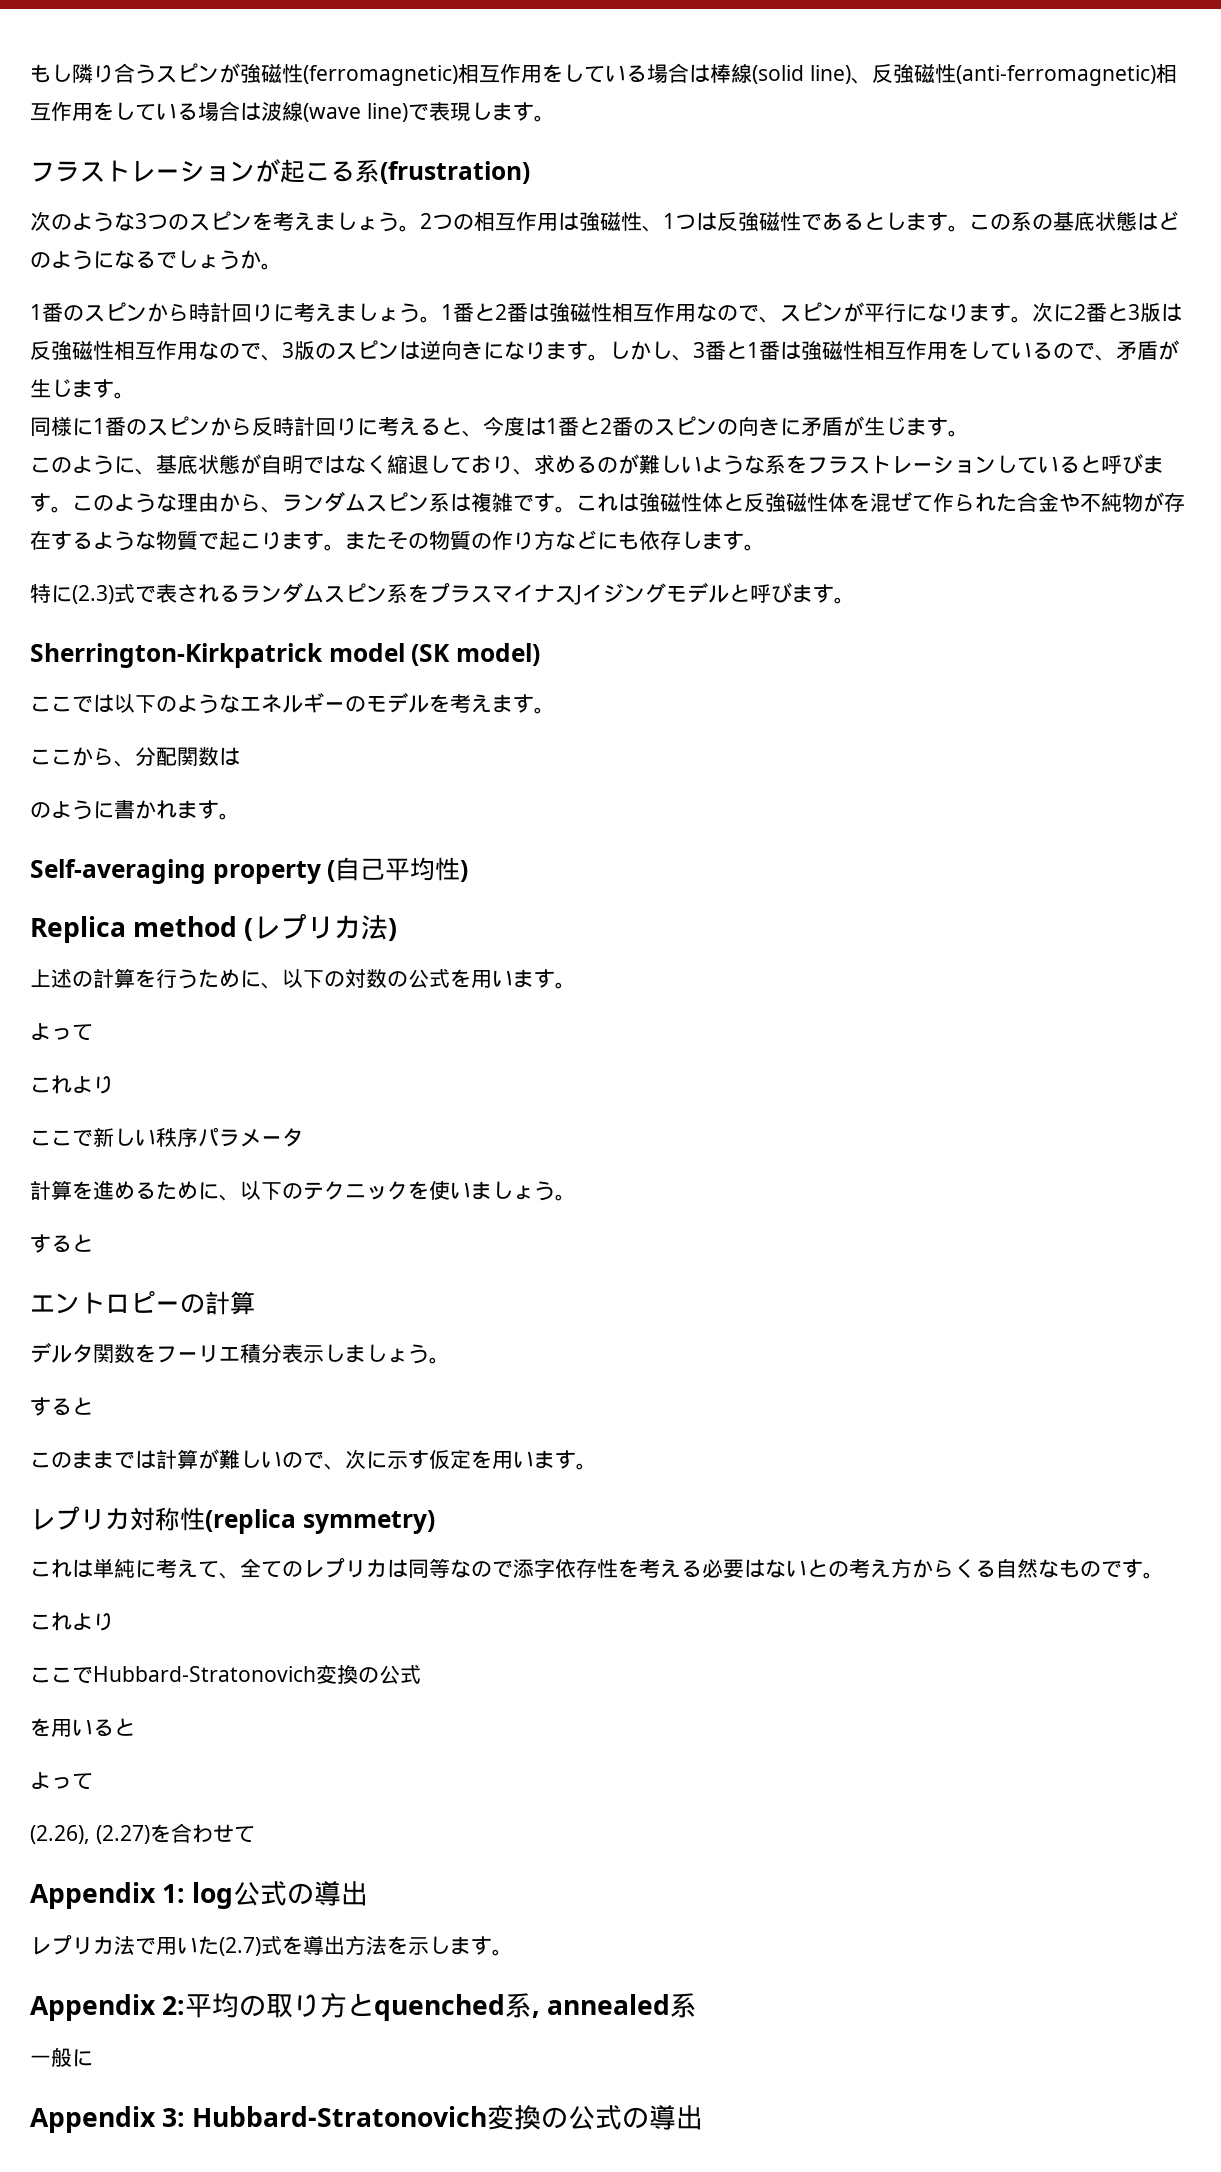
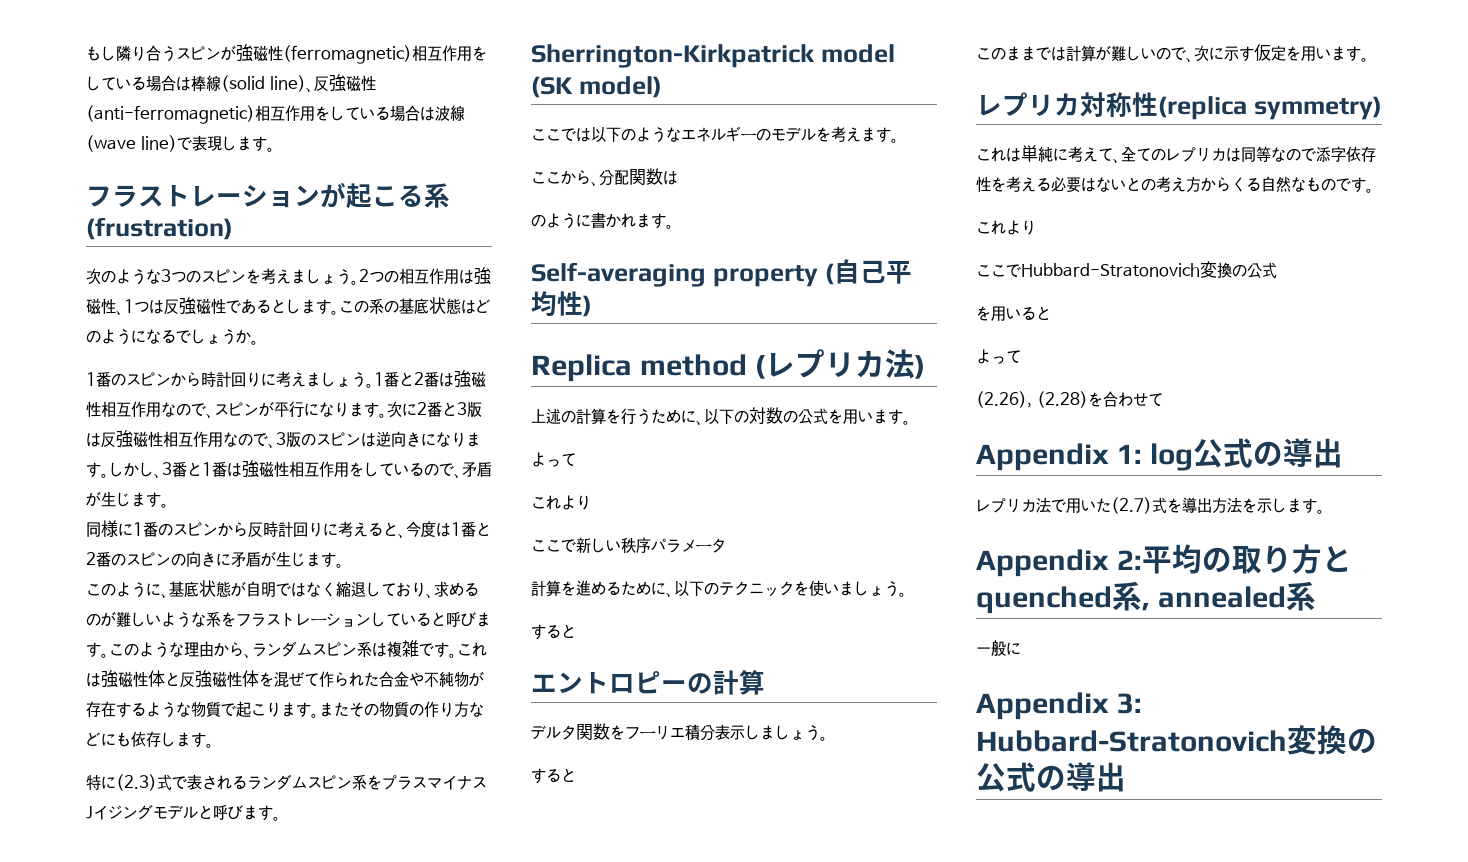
[95,1825,150,1844] (2.27) -> [1036,391,1088,408] (2.28)

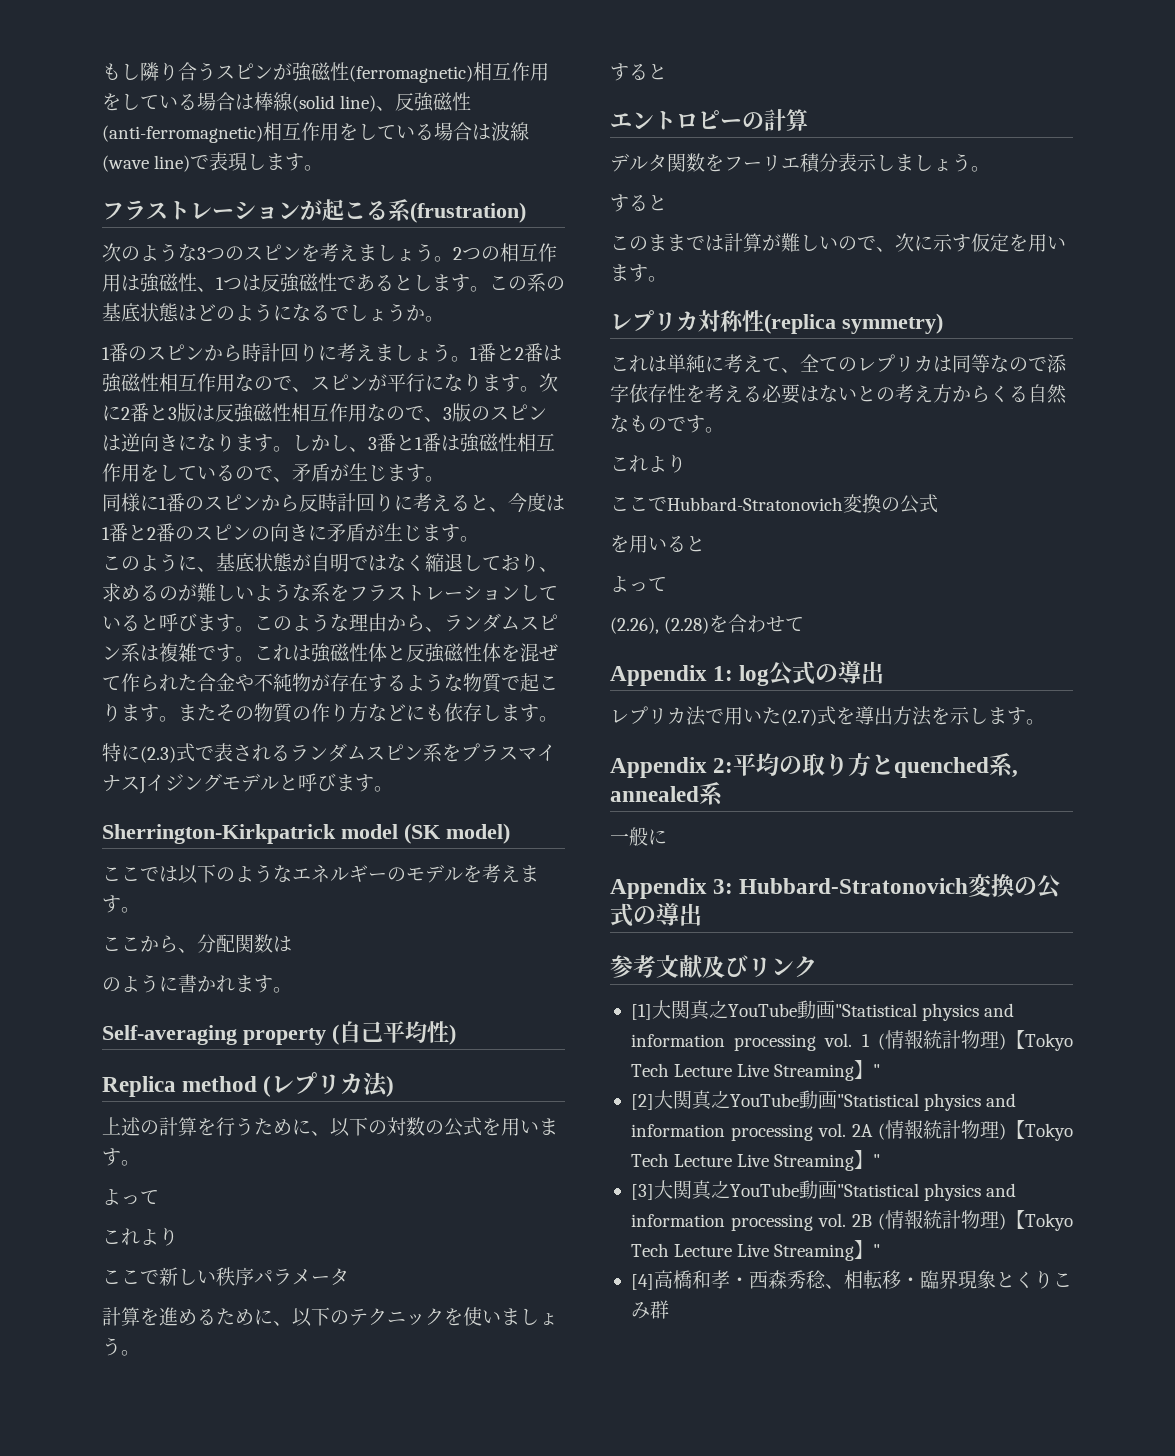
(1126, 777) none -> [610,955,817,978] [630,1000,1015,1021] [630,1029,1073,1051] [630,1060,881,1081] [630,1090,1017,1111] [630,1119,1073,1141] [630,1150,881,1171] [630,1180,1017,1201] [630,1209,1073,1231] [630,1240,881,1261] [630,1270,1072,1290] [630,1300,669,1319] // 参考文献及びリンク // [1]大関真之YouTube動画"Statistical physics and information processing vol. 1 (情報統計物理)【Tokyo Tech Lecture Live Streaming】" // [2]大関真之YouTube動画"Statistical physics and information processing vol. 2A (情報統計物理)【Tokyo Tech Lecture Live Streaming】" // [3]大関真之YouTube動画"Statistical physics and information processing vol. 2B (情報統計物理)【Tokyo Tech Lecture Live Streaming】" // [4]高橋和孝・西森秀稔、相転移・臨界現象とくりこみ群

